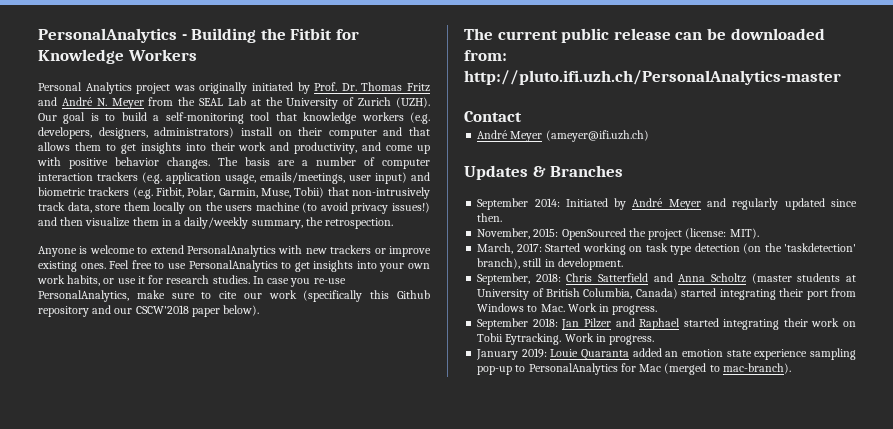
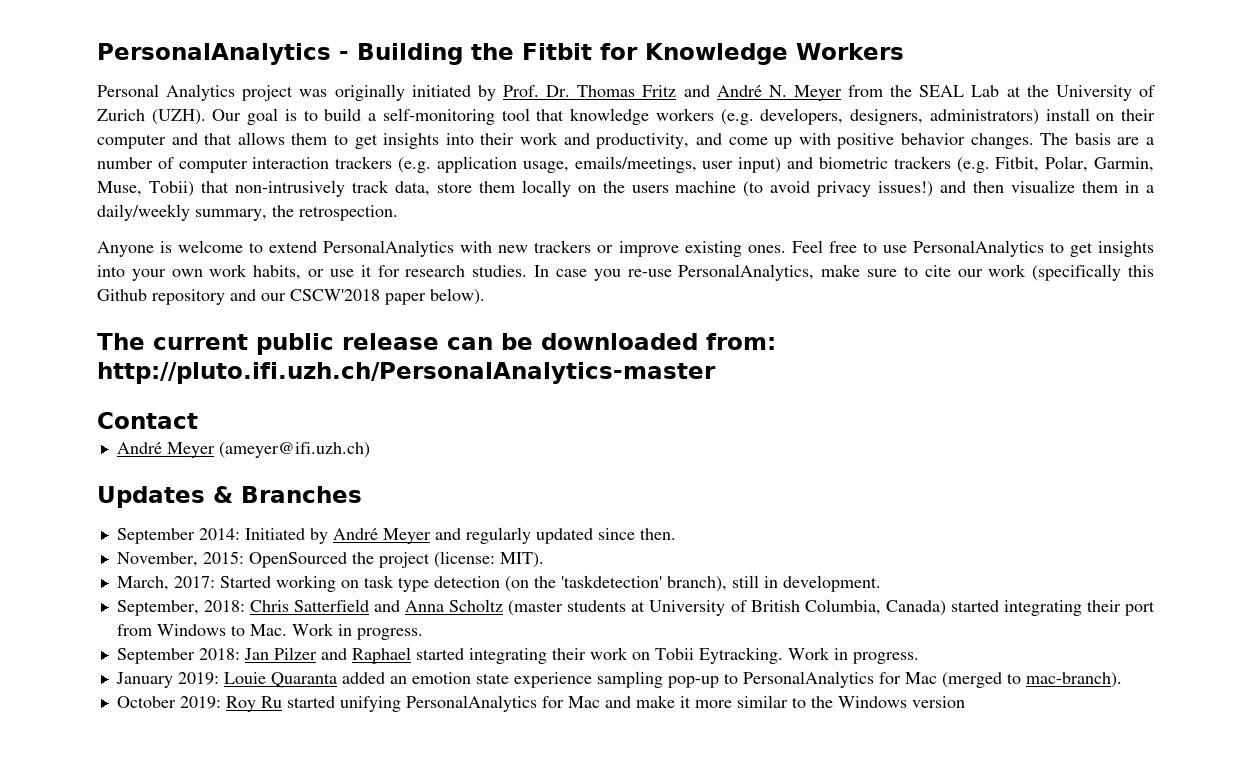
(791, 368) none -> [116,695,965,712] // October 2019: Roy Ru started unifying PersonalAnalytics for Mac and make it more similar to the Windows version

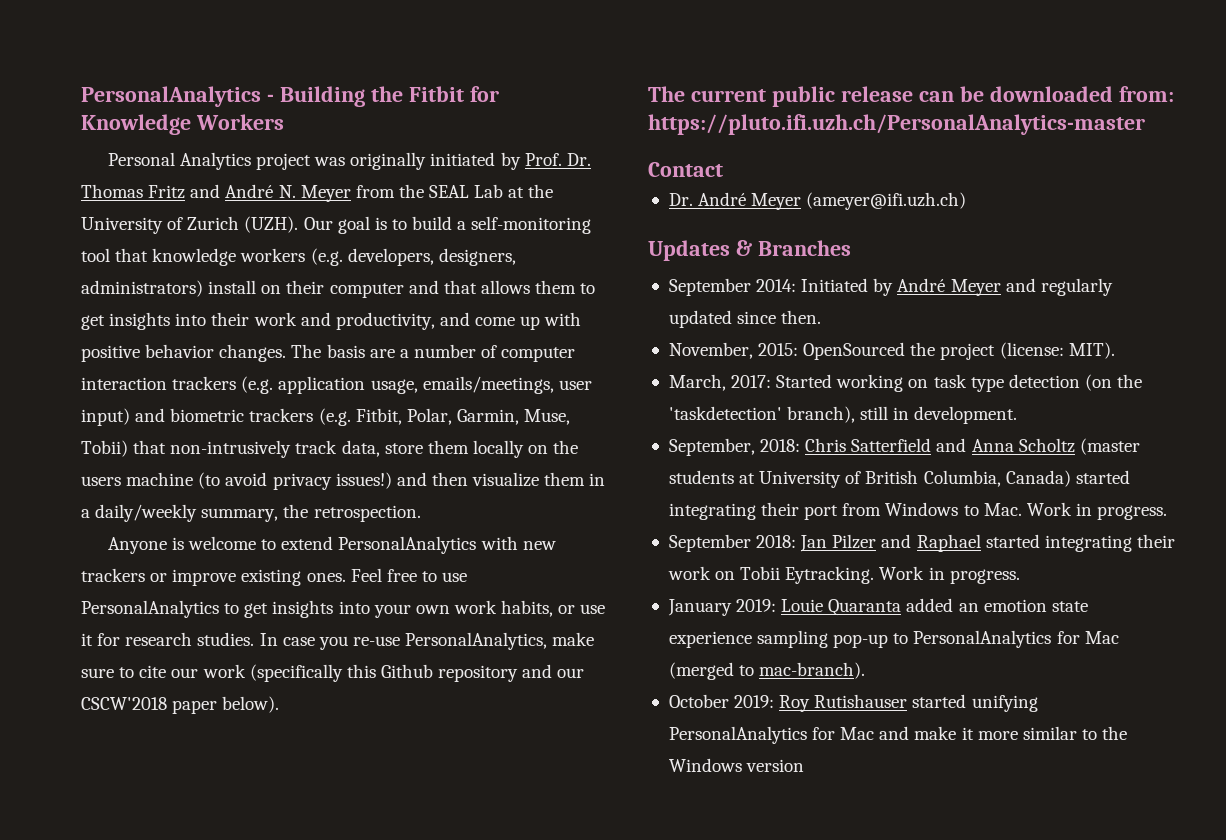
[97,362,716,384] http://pluto.ifi.uzh.ch/PersonalAnalytics-master -> [648,114,1145,135] https://pluto.ifi.uzh.ch/PersonalAnalytics-master
(198, 420) none -> [668,193,693,206] Dr.
[260,696,282,708] Ru -> [814,694,908,708] Rutishauser

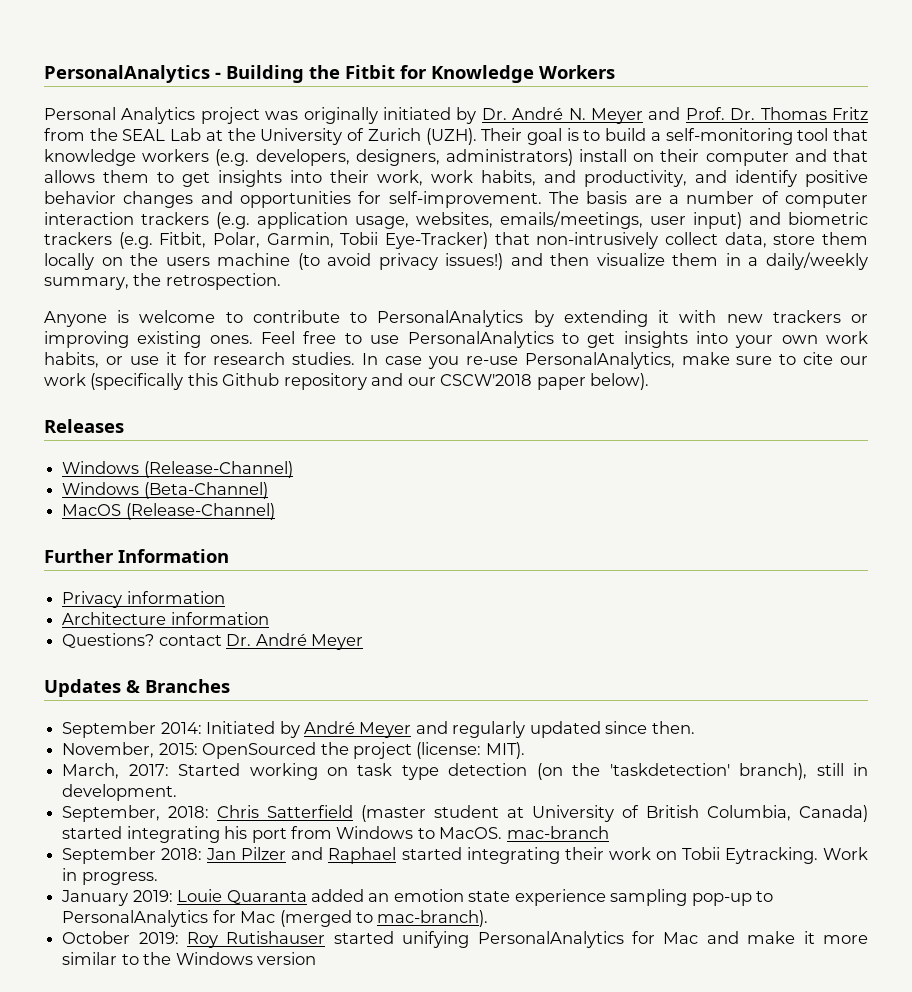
[524,153,591,166] [81,184,351,202] Prof. Dr. Thomas Fritz and André N. Meyer -> [481,107,868,124] Dr. André N. Meyer and Prof. Dr. Thomas Fritz
[303,217,333,230] Our -> [481,128,523,141] Their
[253,312,582,330] [81,344,287,362] work and productivity, and come up with positive behavior changes. -> [377,170,868,187] [44,191,542,208] work, work habits, and productivity, and identify positive behavior changes and opportunities for self-improvement.
(418, 386) none -> [416,212,493,228] websites,
[524,409,571,425] [81,440,128,457] Muse, Tobii) -> [340,232,488,249] Tobii Eye-Tracker)
[295,440,338,454] track -> [665,232,718,245] collect
[281,536,477,554] extend PersonalAnalytics -> [252,310,670,327] contribute to PersonalAnalytics by extending it
[172,569,237,586] improve -> [44,331,129,348] improving
[648,86,1174,107] [648,114,1145,135] [648,162,723,177] The current public release can be downloaded from: https://pluto.ifi.uzh.ch/PersonalAnalytics-master // Contact // -> [44,419,124,433] [62,461,293,478] [62,482,268,499] [62,503,275,520] [44,549,229,563] [62,591,225,608] [62,612,269,625] [62,633,222,648] Releases // Windows (Release-Channel) // Windows (Beta-Channel) // MacOS (Release-Channel) // Further Information // Privacy information // Architecture information // Questions? contact
[806,192,967,210] (ameyer@ifi.uzh.ch) -> (363, 642) none
[936,438,1140,455] [668,470,734,484] and Anna Scholtz (master students -> [361,805,500,822] (master student
[761,502,800,516] their -> [224,826,248,839] his
[983,502,1168,520] Mac. Work in progress. -> [439,826,609,839] MacOS. mac-branch

